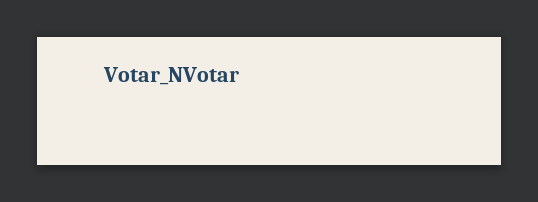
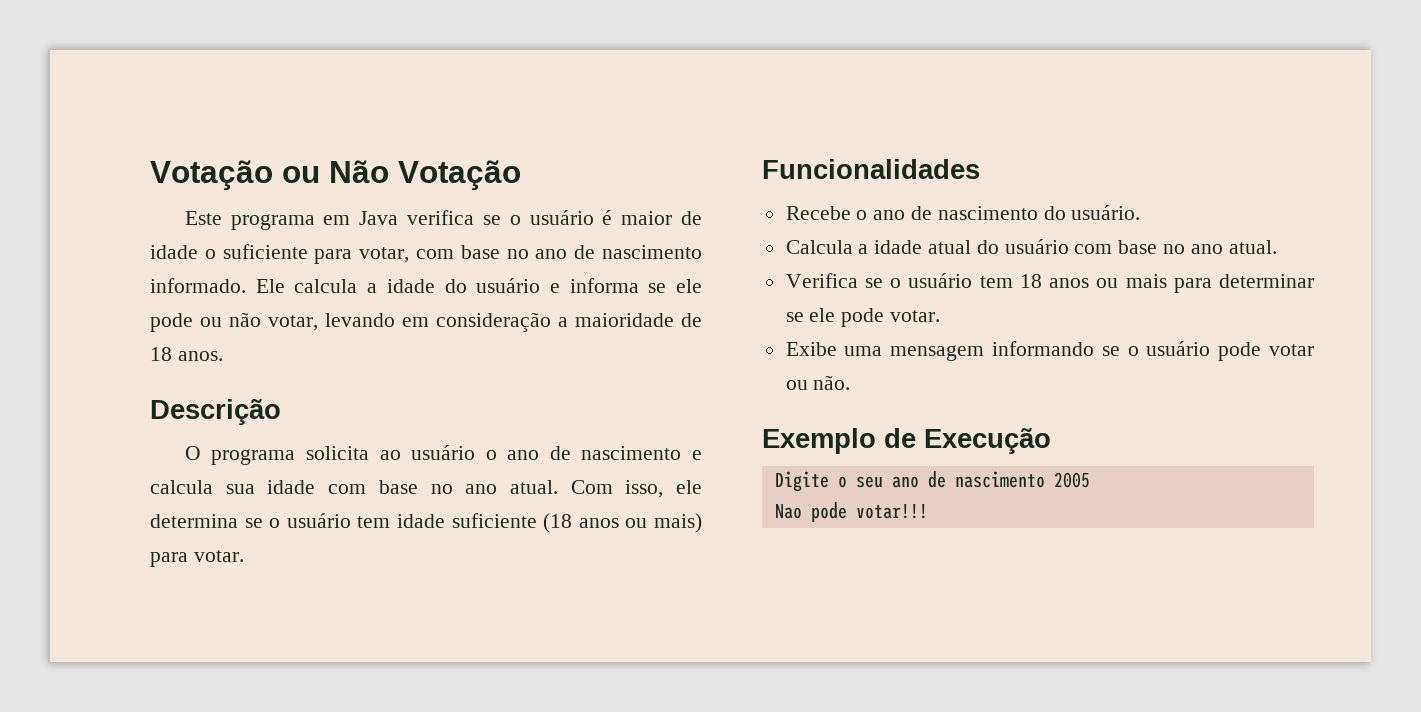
[103,67,239,85] Votar_NVotar -> [150,160,521,190] [184,210,702,230] [150,244,703,264] [150,278,702,293] [150,312,702,332] [150,347,223,361] [150,399,281,425] [184,445,703,465] [150,480,702,498] [150,513,703,533] [150,550,244,567] [762,159,980,179] [785,205,1141,220] [785,239,1277,254] [785,273,1314,293] [785,308,941,327] [785,341,1314,361] [785,375,851,390] [762,428,1051,454] [774,471,1090,492] [774,502,928,522] Votação ou Não Votação // Este programa em Java verifica se o usuário é maior de idade o suficiente para votar, com base no ano de nascimento informado. Ele calcula a idade do usuário e informa se ele pode ou não votar, levando em consideração a maioridade de 18 anos. // Descrição // O programa solicita ao usuário o ano de nascimento e calcula sua idade com base no ano atual. Com isso, ele determina se o usuário tem idade suficiente (18 anos ou mais) para votar. // Funcionalidades // Recebe o ano de nascimento do usuário. // Calcula a idade atual do usuário com base no ano atual. // Verifica se o usuário tem 18 anos ou mais para determinar se ele pode votar. // Exibe uma mensagem informando se o usuário pode votar ou não. // Exemplo de Execução // Digite o seu ano de nascimento 2005 // Nao pode votar!!!

